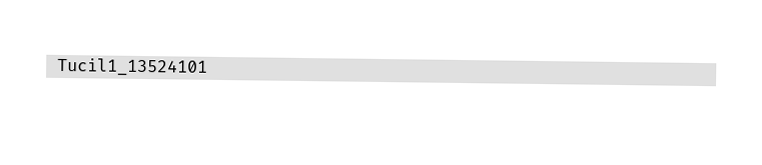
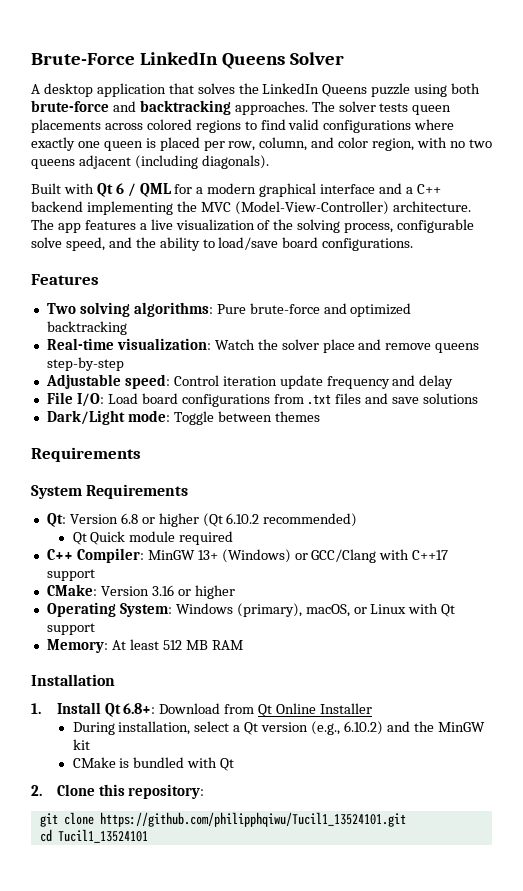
(56, 67) none -> [31,52,344,69] [31,83,481,97] [31,100,452,115] [31,119,455,133] [31,137,492,151] [31,155,269,169] [31,183,441,197] [31,201,471,215] [31,219,475,233] [31,237,414,251] [31,274,99,285] [46,302,412,317] [46,321,127,335] [46,338,480,353] [46,357,124,371] [45,374,454,389] [46,392,479,407] [46,410,320,425] [31,447,141,462] [31,484,189,499] [46,513,358,527] [72,531,234,545] [46,548,449,563] [46,569,95,581] [46,584,235,599] [46,602,456,617] [46,623,95,635] [46,639,243,653] [31,674,115,686] [31,702,372,717] [72,721,485,735] [72,739,90,750] [72,757,235,771] [31,784,205,799] [39,812,406,827] [39,829,52,842] Brute-Force LinkedIn Queens Solver // A desktop application that solves the LinkedIn Queens puzzle using both brute-force and backtracking approaches. The solver tests queen placements across colored regions to find valid configurations where exactly one queen is placed per row, column, and color region, with no two queens adjacent (including diagonals). // Built with Qt 6 / QML for a modern graphical interface and a C++ backend implementing the MVC (Model-View-Controller) architecture. The app features a live visualization of the solving process, configurable solve speed, and the ability to load/save board configurations. // Features // Two solving algorithms: Pure brute-force and optimized backtracking // Real-time visualization: Watch the solver place and remove queens step-by-step // Adjustable speed: Control iteration update frequency and delay // File I/O: Load board configurations from .txt files and save solutions // Dark/Light mode: Toggle between themes // Requirements // System Requirements // Qt: Version 6.8 or higher (Qt 6.10.2 recommended) // Qt Quick module required // C++ Compiler: MinGW 13+ (Windows) or GCC/Clang with C++17 support // CMake: Version 3.16 or higher // Operating System: Windows (primary), macOS, or Linux with Qt support // Memory: At least 512 MB RAM // Installation // 1. Install Qt 6.8+: Download from Qt Online Installer // During installation, select a Qt version (e.g., 6.10.2) and the MinGW kit // CMake is bundled with Qt // 2. Clone this repository: // git clone https://github.com/philipphqiwu/Tucil1_13524101.git // cd

